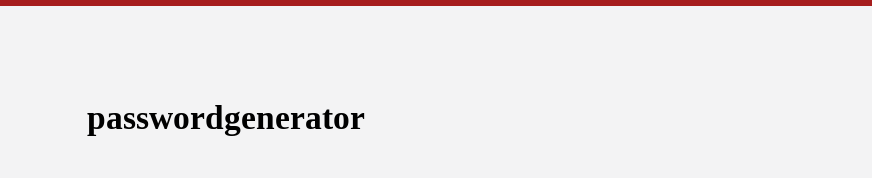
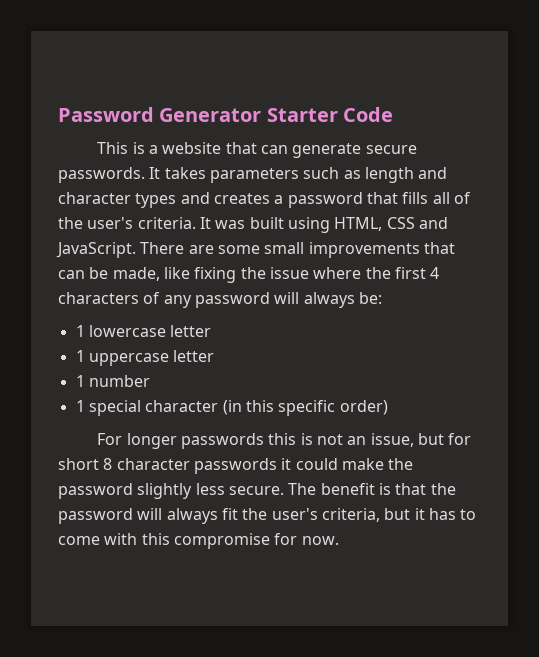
[87,105,365,136] passwordgenerator -> [58,107,394,122] [97,142,417,158] [58,167,448,183] [58,192,471,208] [58,217,448,233] [56,242,455,258] [58,267,440,283] [58,292,382,308] [75,325,212,337] [75,350,215,366] [75,375,150,387] [75,400,388,416] [97,433,472,449] [58,458,414,474] [58,483,456,499] [58,508,477,524] [58,533,339,549] Password Generator Starter Code // This is a website that can generate secure passwords. It takes parameters such as length and character types and creates a password that fills all of the user's criteria. It was built using HTML, CSS and JavaScript. There are some small improvements that can be made, like fixing the issue where the first 4 characters of any password will always be: // 1 lowercase letter // 1 uppercase letter // 1 number // 1 special character (in this specific order) // For longer passwords this is not an issue, but for short 8 character passwords it could make the password slightly less secure. The benefit is that the password will always fit the user's criteria, but it has to come with this compromise for now.

